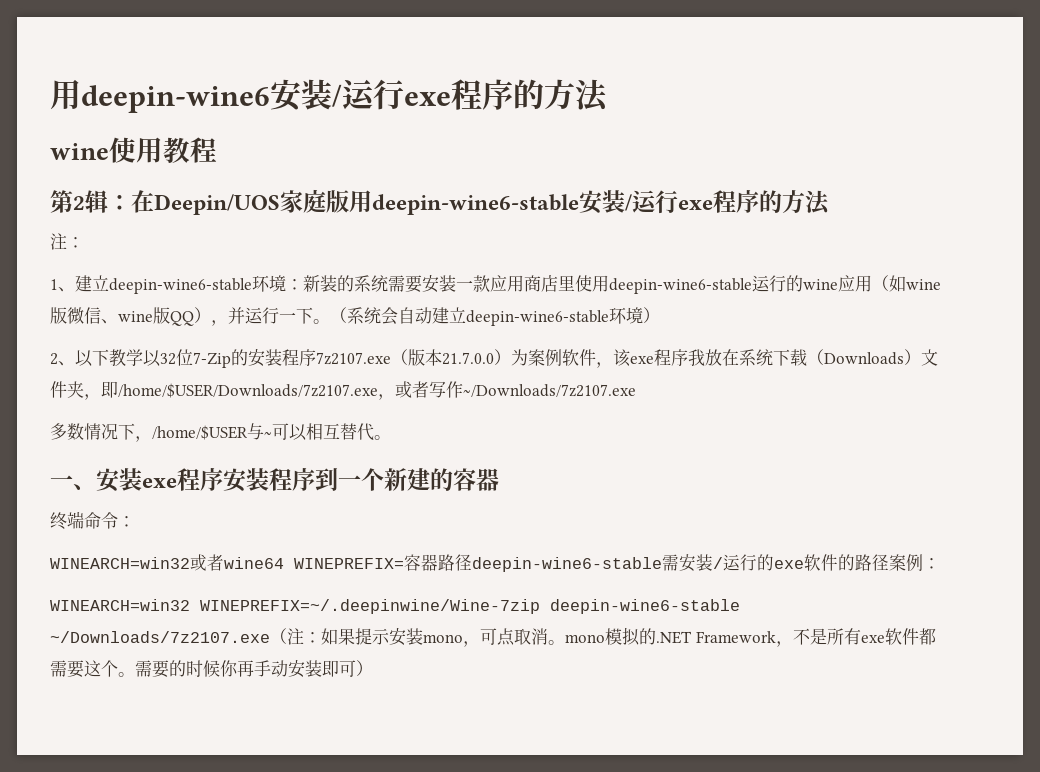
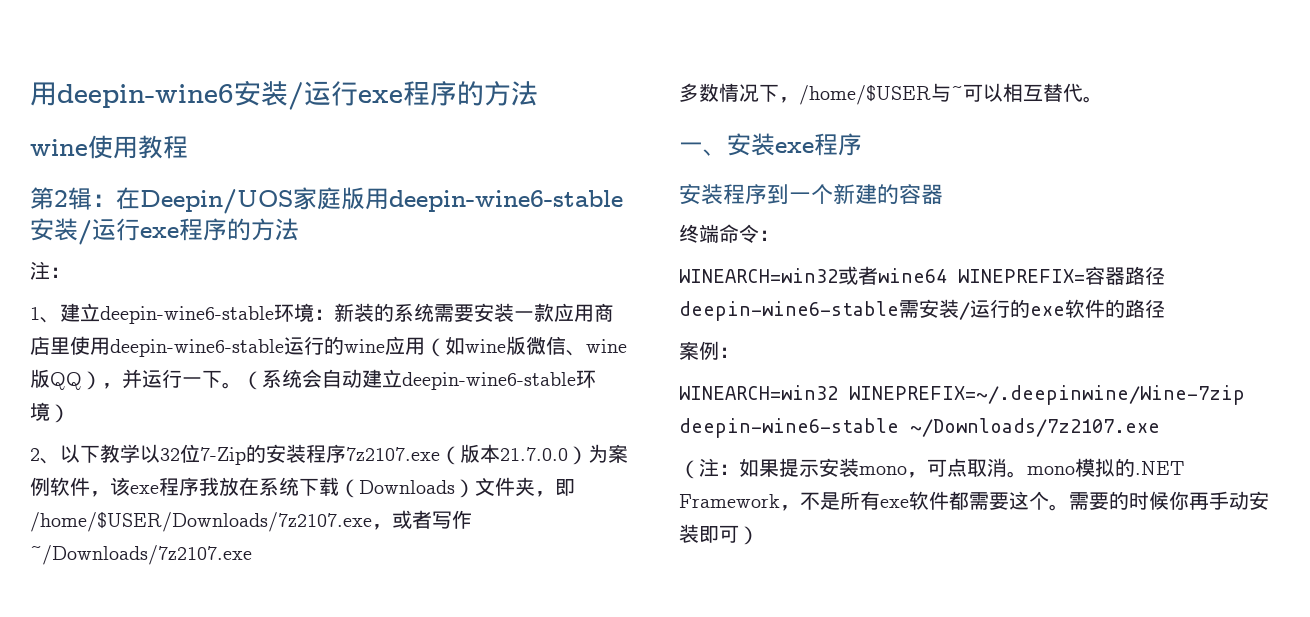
(223, 479) none -> (862, 144) //
(889, 562) none -> (1165, 308) //
(270, 637) none -> (1160, 427) //

